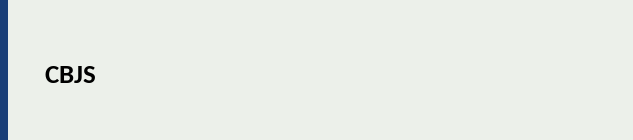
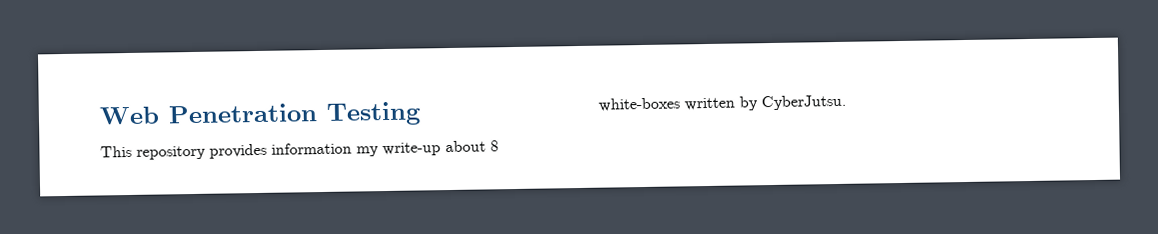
[45,66,96,83] CBJS -> [99,101,421,126] [100,140,499,160] [598,94,846,112] Web Penetration Testing // This repository provides information my write-up about 8 white-boxes written by CyberJutsu.

